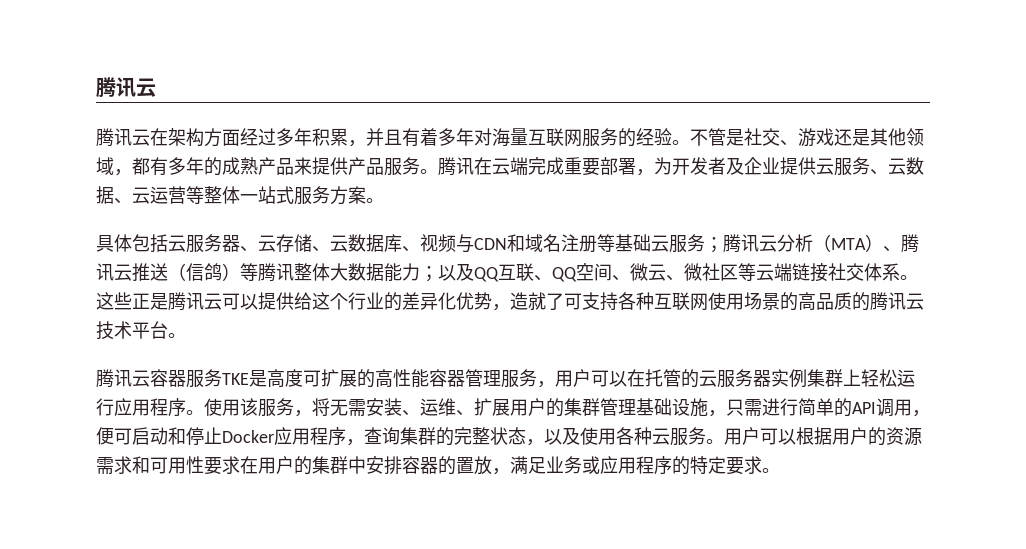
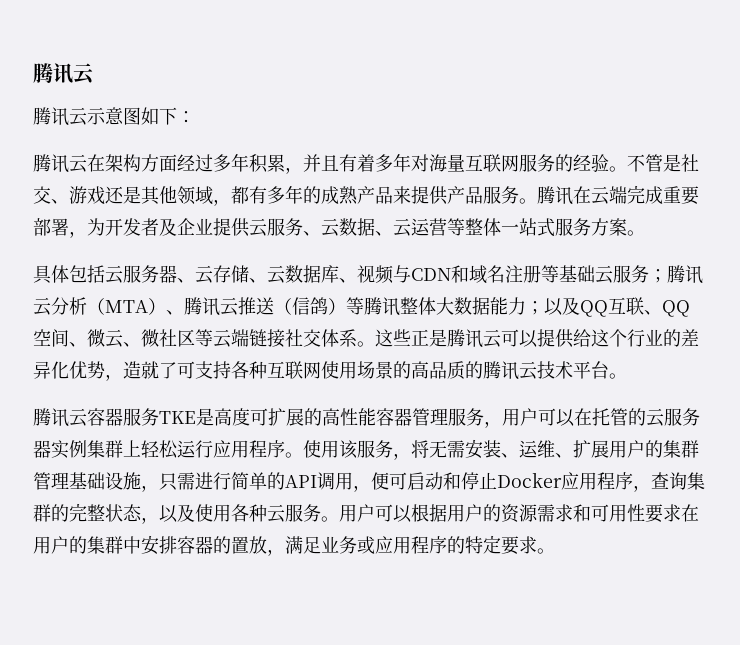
[96,77,156,98] 腾讯云 -> [33,63,94,85] [33,107,195,126] 腾讯云 // 腾讯云示意图如下：

